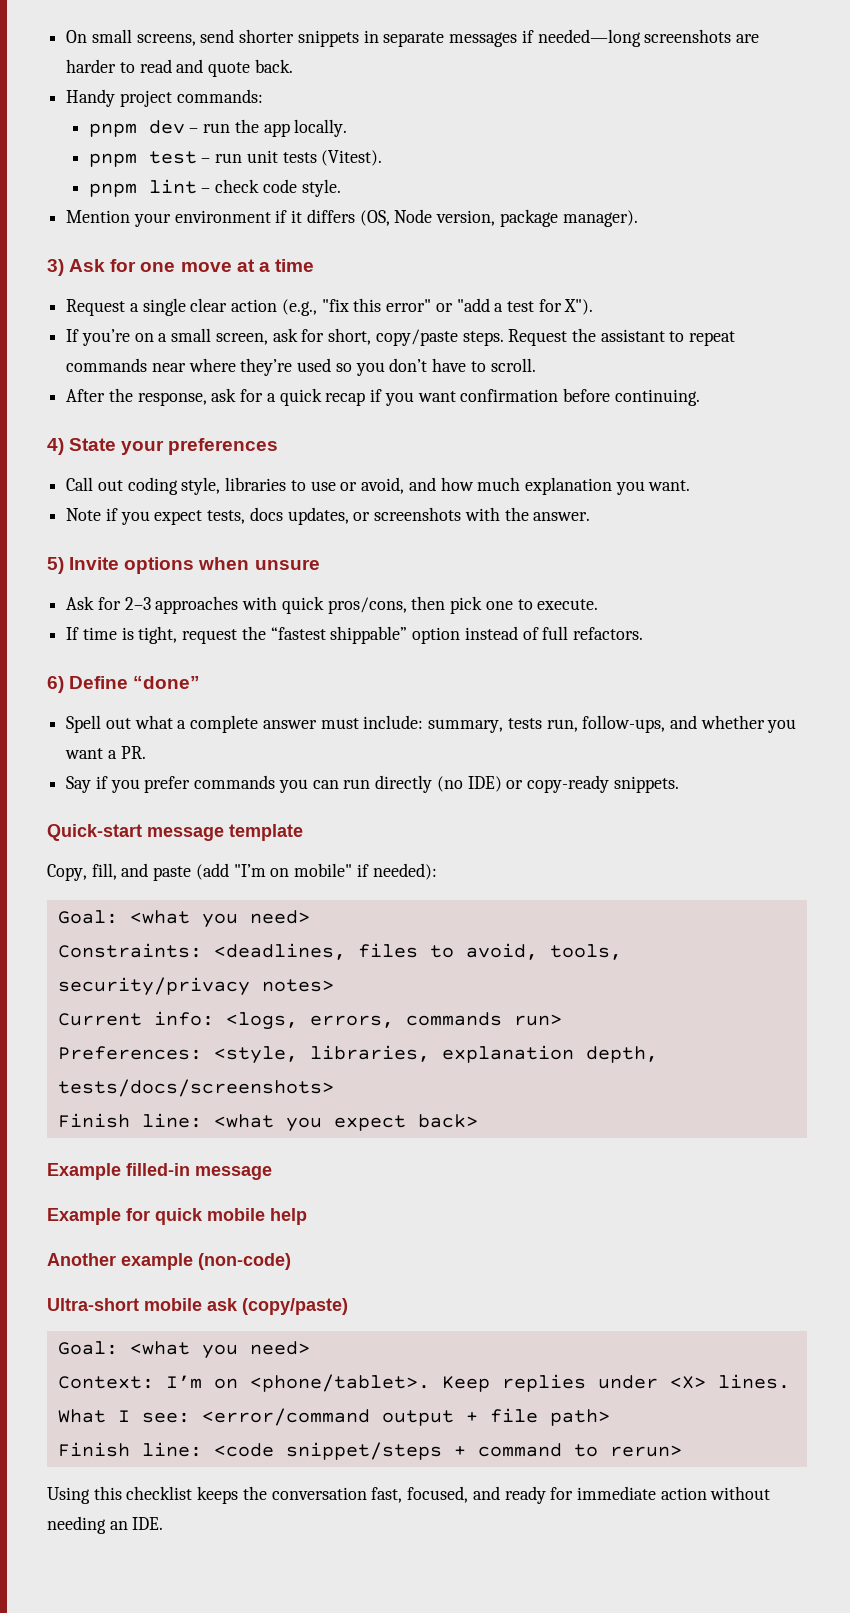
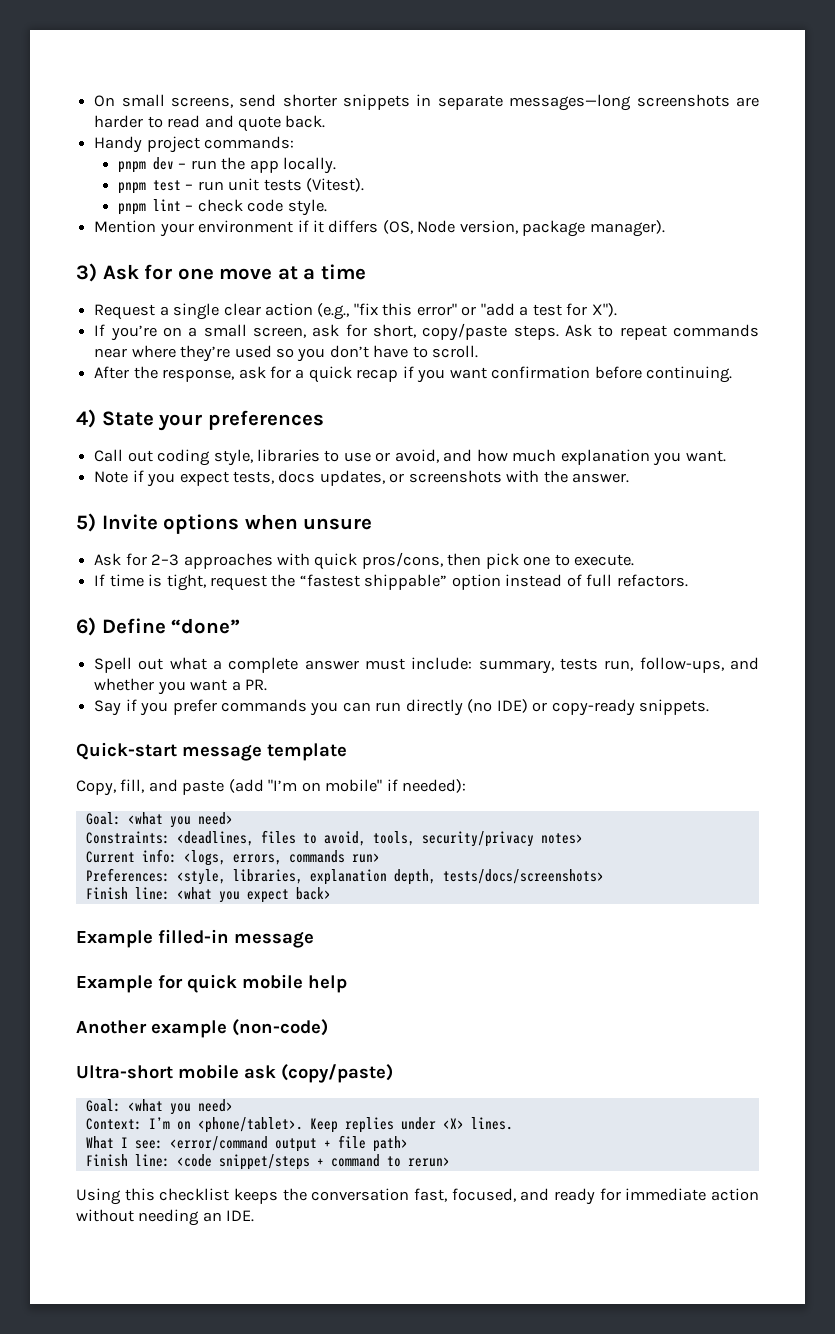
[449,29,641,47] messages if needed—long -> [509,94,632,111] messages—long
[508,328,665,346] Request the assistant -> [564,324,592,337] Ask

